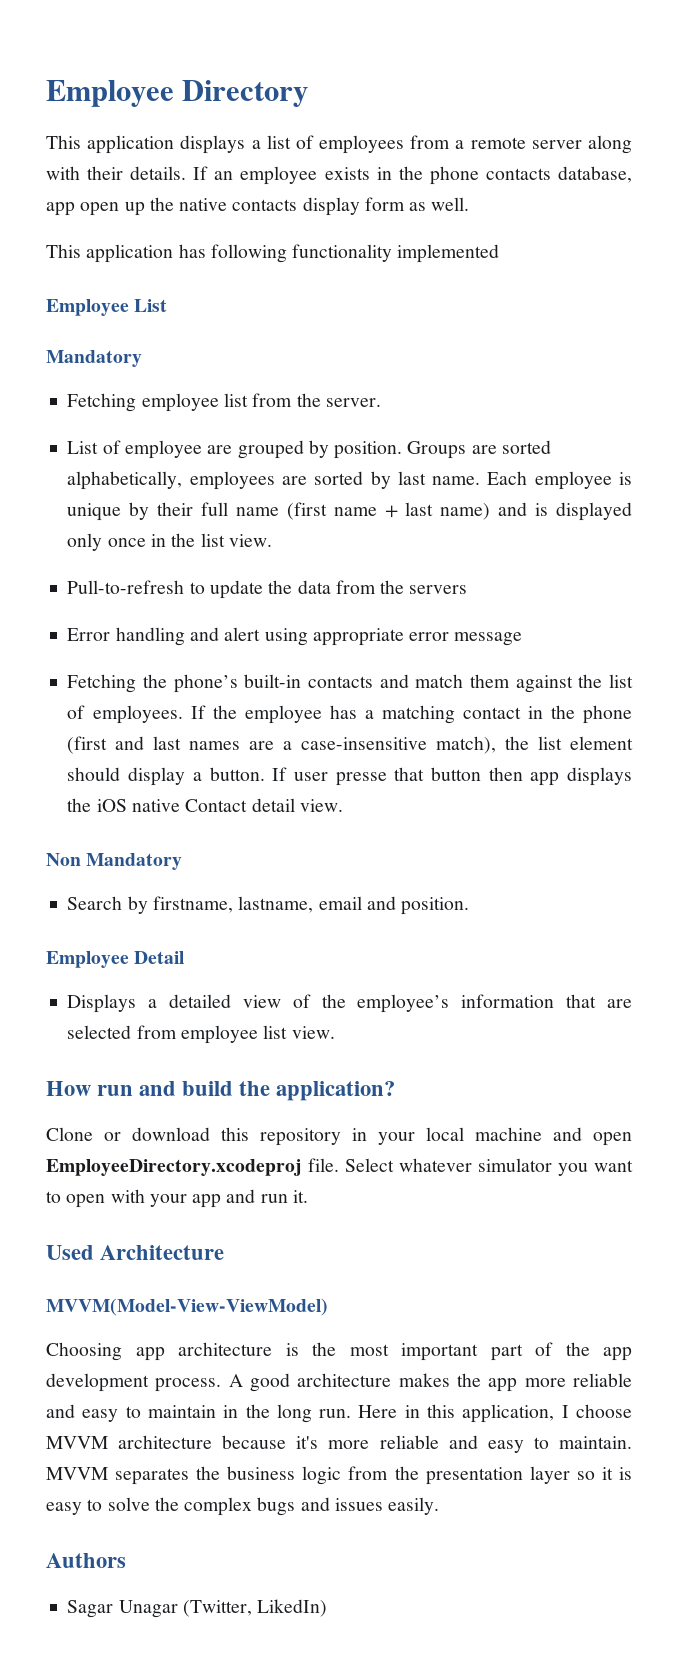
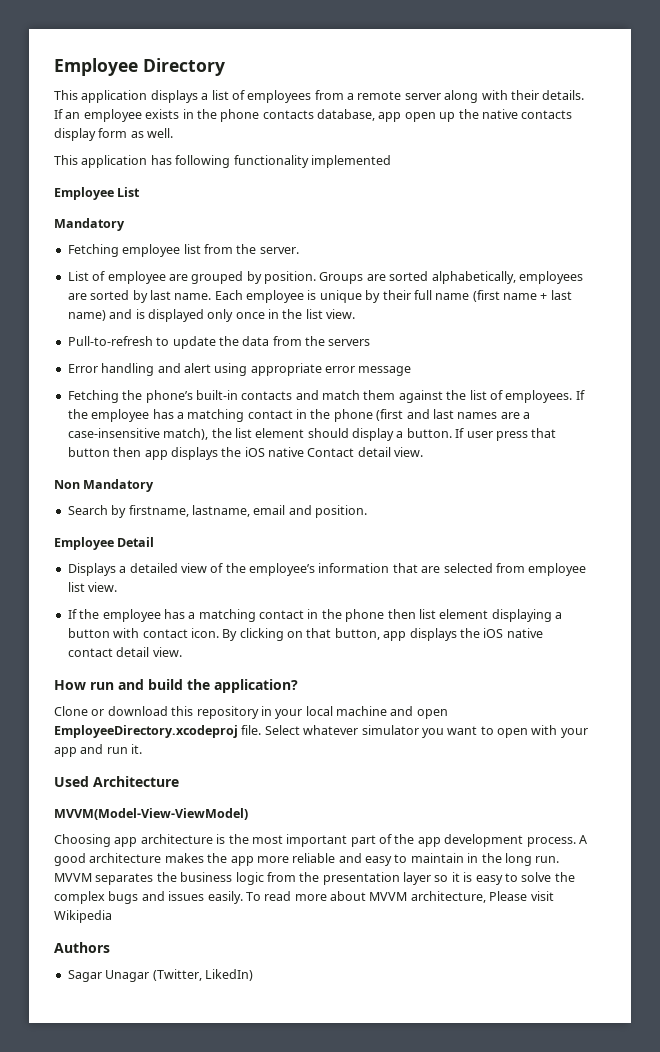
[335,772,387,786] presse -> [495,431,528,441] press
(335, 1032) none -> [67,609,562,622] [67,628,543,641] [67,647,182,657] // If the employee has a matching contact in the phone then list element displaying a button with contact icon. By clicking on that button, app displays the iOS native contact detail view.
[358,1404,632,1423] [46,1435,632,1453] Here in this application, I choose MVVM architecture because it's more reliable and easy to maintain. -> (560, 859) none
(440, 1506) none -> [245,891,554,903] [54,910,112,923] To read more about MVVM architecture, Please visit Wikipedia

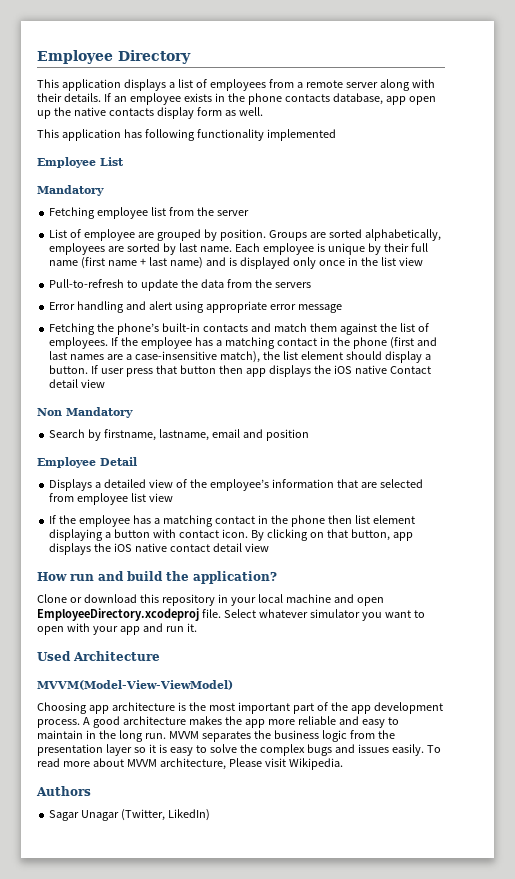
[259,247,299,254] server. -> [216,210,249,216] server
[326,309,356,319] view. -> [398,257,423,266] view
[394,447,424,457] view. -> [81,379,106,388] view
[315,505,367,518] position. -> [265,429,309,441] position
[88,582,118,592] view. -> [149,493,174,502] view
[152,647,182,657] view. -> [244,543,269,552] view
[54,910,112,923] Wikipedia -> [288,758,343,770] Wikipedia.

